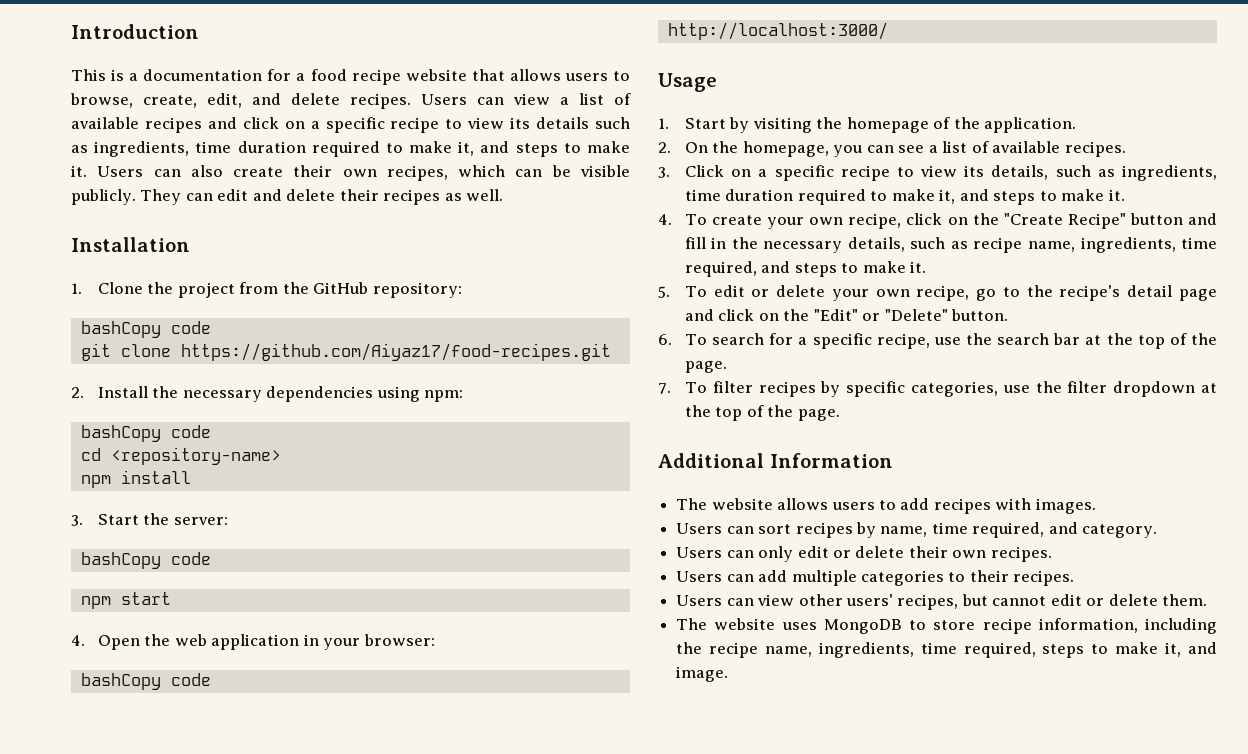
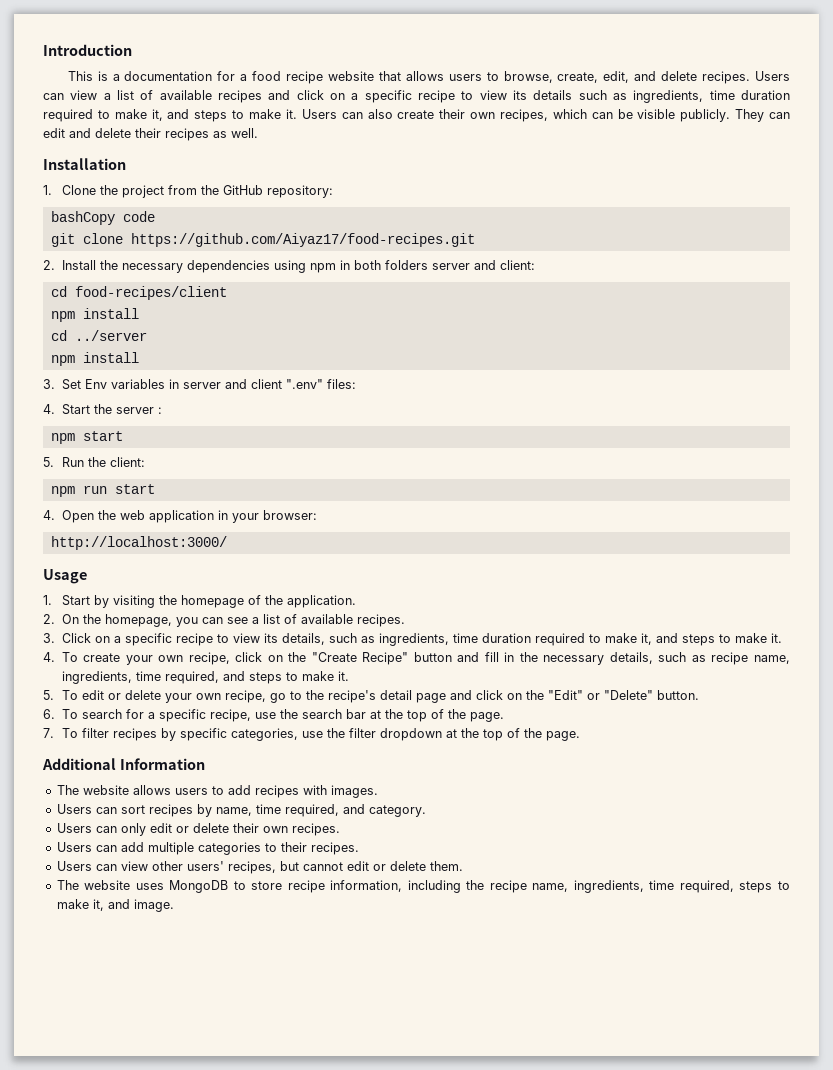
[424,390,464,402] [80,425,211,442] [80,447,281,465] [80,470,191,488] [71,513,228,526] [80,552,211,569] [80,596,111,609] npm: // bashCopy code // cd <repository-name> // npm install // 3. Start the server: // bashCopy code // npm -> [309,260,535,273] [50,286,227,300] [50,308,139,322] [50,330,147,341] [50,352,139,366] [43,379,356,390] [43,404,162,415] [50,431,123,444] [43,457,145,467] [50,485,107,497] npm in both folders server and client: // cd food-recipes/client // npm install // cd ../server // npm install // 3. Set Env variables in server and client ".env" files: // 4. Start the server : // npm start // 5. Run the client: // npm run
[80,673,211,690] // bashCopy code -> (317, 515) none

